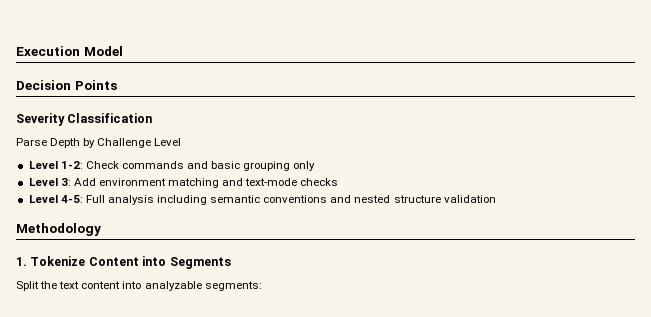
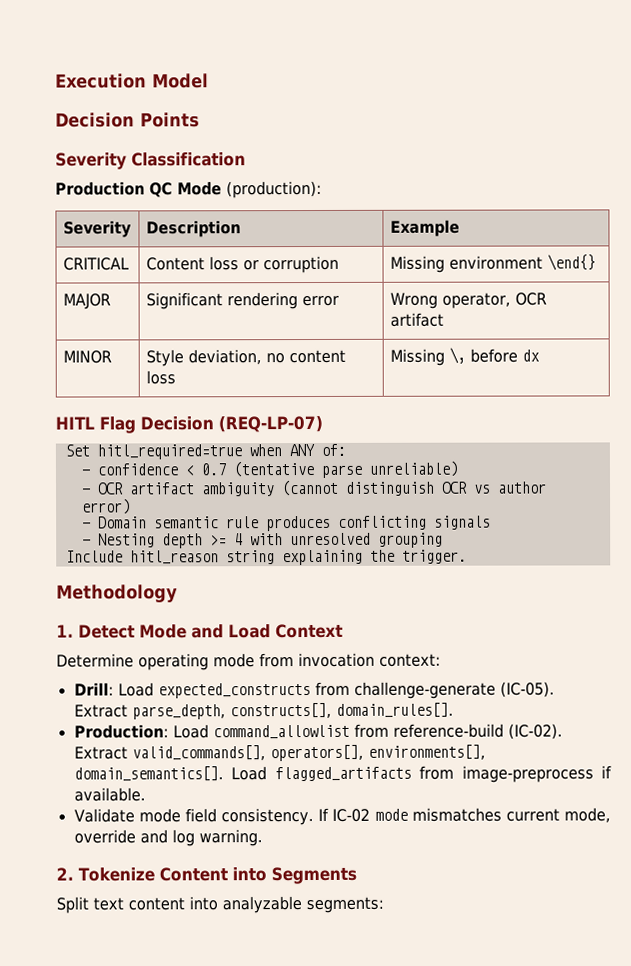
[16,138,182,148] [28,161,316,171] [28,178,339,188] [28,195,496,205] [16,223,101,236] [16,257,27,266] Parse Depth by Challenge Level // Level 1-2: Check commands and basic grouping only // Level 3: Add environment matching and text-mode checks // Level 4-5: Full analysis including semantic conventions and nested structure validation // Methodology // 1. -> [55,180,322,199] [62,220,132,238] [145,220,241,238] [389,219,460,237] [62,257,129,271] [145,255,339,274] [389,254,596,273] [62,293,111,310] [145,292,339,310] [389,292,547,309] [389,312,444,327] [62,350,112,364] [145,349,346,367] [145,370,176,385] [389,347,540,366] [55,415,323,434] [64,443,346,460] [80,460,458,478] [81,479,547,497] [81,498,131,515] [81,515,491,532] [81,532,443,549] [65,549,467,566] [56,584,178,603] [56,623,343,639] [56,652,441,671] [73,681,555,699] [73,702,454,720] [73,723,563,740] [73,744,486,762] [73,765,612,783] [73,787,146,802] [73,807,612,826] [73,829,263,847] [56,867,74,881] Production QC Mode (production): // Severity | Description | Example // CRITICAL | Content loss or corruption | Missing environment \end{} // MAJOR | Significant rendering error | Wrong operator, OCR artifact // MINOR | Style deviation, no content loss | Missing \, before dx // HITL Flag Decision (REQ-LP-07) // Set hitl_required=true when ANY of: // - confidence < 0.7 (tentative parse unreliable) // - OCR artifact ambiguity (cannot distinguish OCR vs author error) // - Domain semantic rule produces conflicting signals // - Nesting depth >= 4 with unresolved grouping // Include hitl_reason string explaining the trigger. // Methodology // 1. Detect Mode and Load Context // Determine operating mode from invocation context: // Drill: Load expected_constructs from challenge-generate (IC-05). Extract parse_depth, constructs[], domain_rules[]. // Production: Load command_allowlist from reference-build (IC-02). Extract valid_commands[], operators[], environments[], domain_semantics[]. Load flagged_artifacts from image-preprocess if available. // Validate mode field consistency. If IC-02 mode mismatches current mode, override and log warning. // 2.
[40,281,58,289] the -> (89, 905) none

